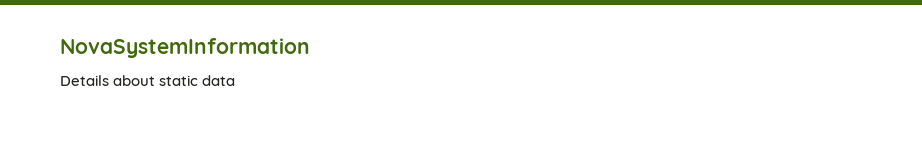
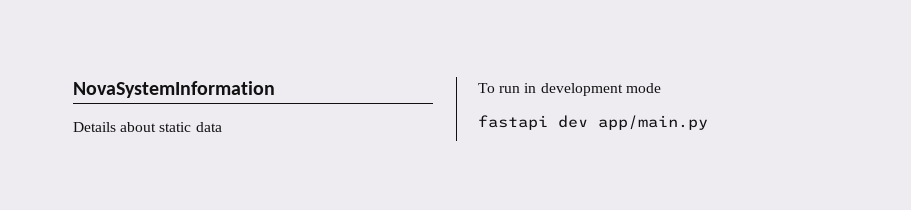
(236, 80) none -> [478,83,661,96] [478,115,708,130] // To run in development mode // fastapi dev app/main.py

